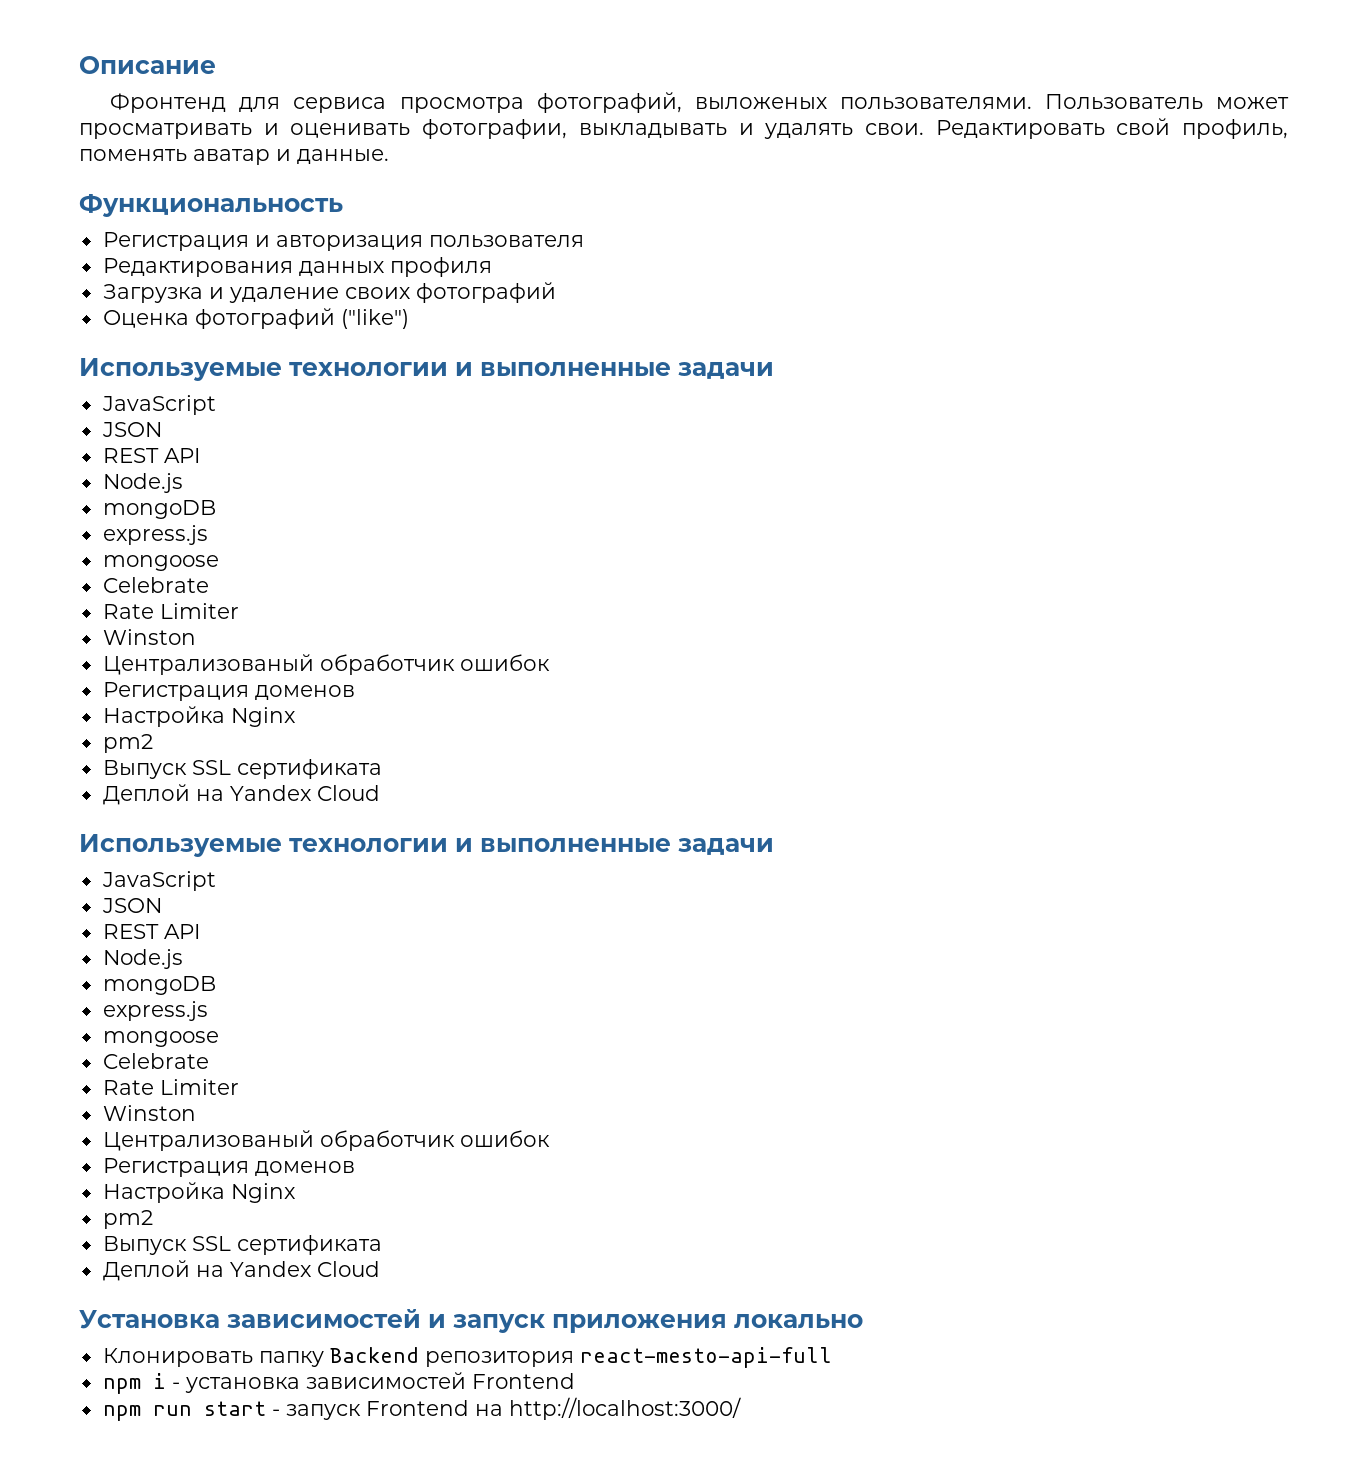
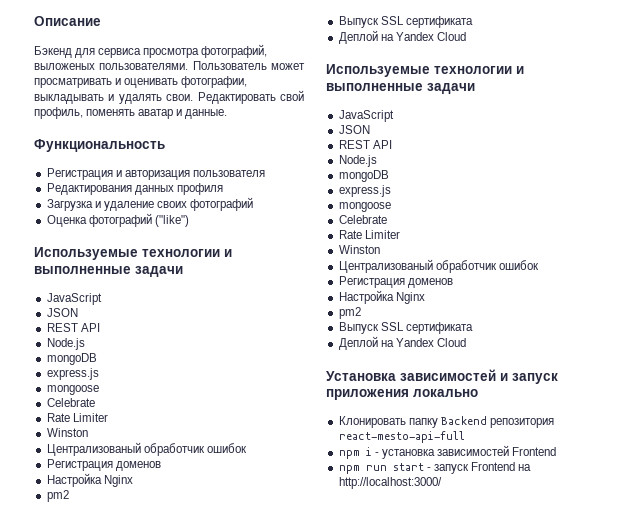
[110,93,227,113] Фронтенд -> [34,46,72,58] Бэкенд

